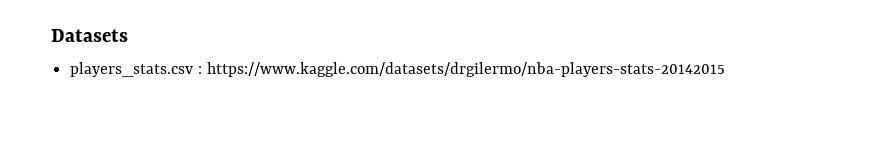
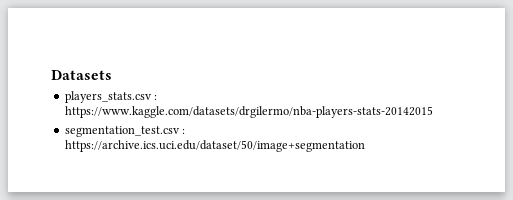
(725, 69) none -> [64,126,186,137] [64,140,365,152] // segmentation_test.csv : https://archive.ics.uci.edu/dataset/50/image+segmentation

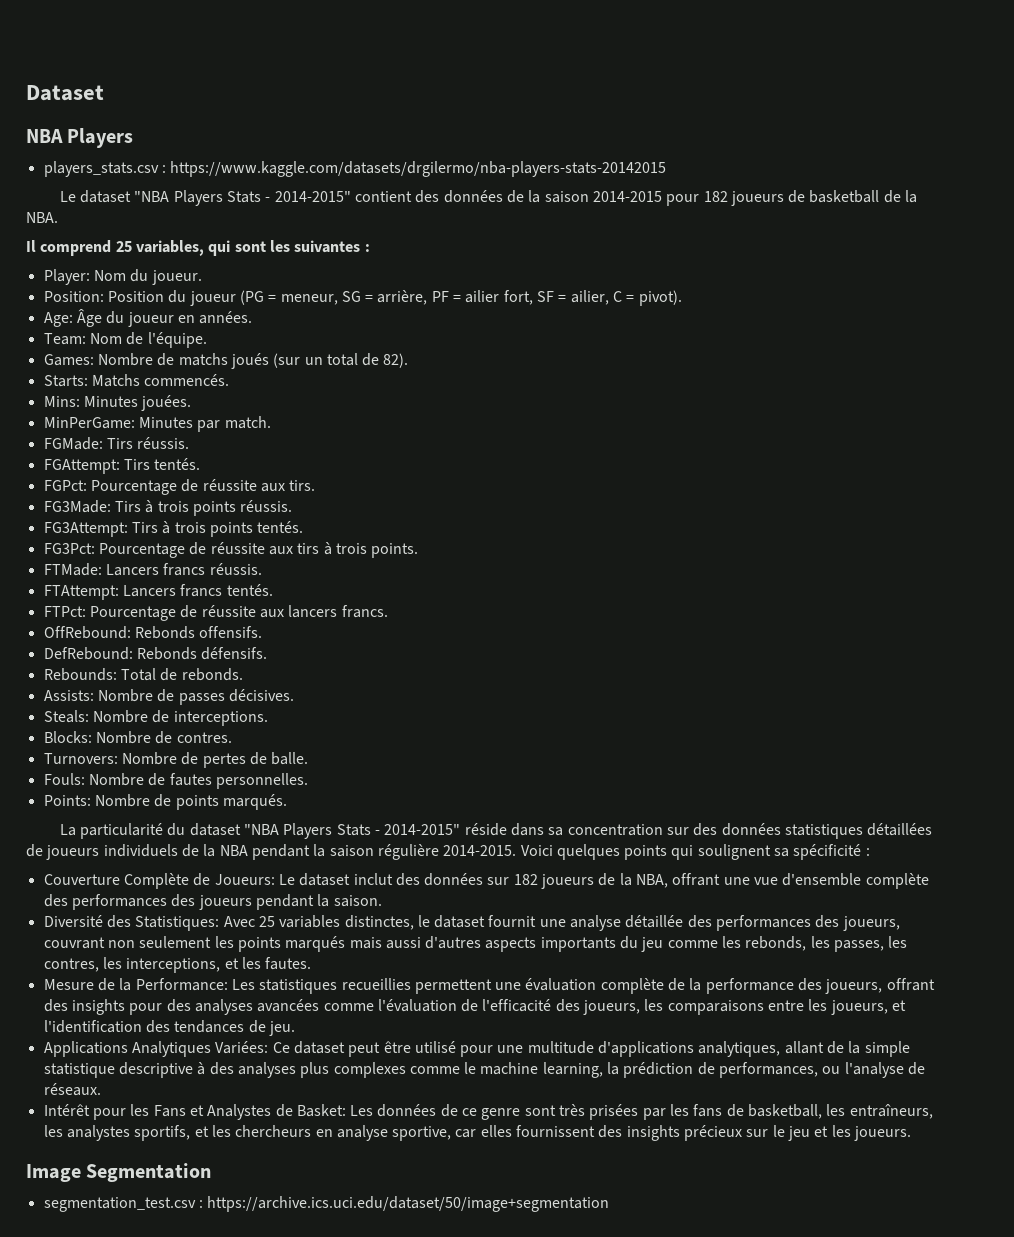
[51,70,112,80] Datasets -> [26,85,104,101] [26,128,134,148] Dataset // NBA Players
(433, 112) none -> [59,190,918,206] [26,212,58,223] [26,240,370,256] [43,269,202,285] [43,290,682,306] [43,309,253,327] [43,332,207,348] [43,353,409,369] [43,374,230,387] [43,395,192,411] [43,416,271,432] [43,437,190,450] [43,458,201,474] [43,479,316,495] [43,500,293,516] [43,521,304,537] [43,542,419,558] [43,563,262,576] [43,584,273,600] [43,605,388,621] [43,626,263,639] [43,647,268,660] [43,668,243,681] [43,689,294,705] [43,710,268,726] [43,731,232,744] [43,752,309,768] [43,773,308,789] [43,794,287,810] [59,823,933,839] [26,844,870,860] [43,873,929,889] [43,894,382,910] [43,915,900,931] [43,936,908,952] [43,957,312,973] [43,978,935,994] [43,999,907,1015] [43,1020,295,1036] [43,1041,910,1057] [43,1062,926,1078] [43,1083,101,1096] [43,1104,933,1120] [43,1125,912,1141] [26,1163,212,1182] // Le dataset "NBA Players Stats - 2014-2015" contient des données de la saison 2014-2015 pour 182 joueurs de basketball de la NBA. // Il comprend 25 variables, qui sont les suivantes : // Player: Nom du joueur. // Position: Position du joueur (PG = meneur, SG = arrière, PF = ailier fort, SF = ailier, C = pivot). // Age: Âge du joueur en années. // Team: Nom de l'équipe. // Games: Nombre de matchs joués (sur un total de 82). // Starts: Matchs commencés. // Mins: Minutes jouées. // MinPerGame: Minutes par match. // FGMade: Tirs réussis. // FGAttempt: Tirs tentés. // FGPct: Pourcentage de réussite aux tirs. // FG3Made: Tirs à trois points réussis. // FG3Attempt: Tirs à trois points tentés. // FG3Pct: Pourcentage de réussite aux tirs à trois points. // FTMade: Lancers francs réussis. // FTAttempt: Lancers francs tentés. // FTPct: Pourcentage de réussite aux lancers francs. // OffRebound: Rebonds offensifs. // DefRebound: Rebonds défensifs. // Rebounds: Total de rebonds. // Assists: Nombre de passes décisives. // Steals: Nombre de interceptions. // Blocks: Nombre de contres. // Turnovers: Nombre de pertes de balle. // Fouls: Nombre de fautes personnelles. // Points: Nombre de points marqués. // La particularité du dataset "NBA Players Stats - 2014-2015" réside dans sa concentration sur des données statistiques détaillées de joueurs individuels de la NBA pendant la saison régulière 2014-2015. Voici quelques points qui soulignent sa spécificité : // Couverture Complète de Joueurs: Le dataset inclut des données sur 182 joueurs de la NBA, offrant une vue d'ensemble complète des performances des joueurs pendant la saison. // Diversité des Statistiques: Avec 25 variables distinctes, le dataset fournit une analyse détaillée des performances des joueurs, couvrant non seulement les points marqués mais aussi d'autres aspects importants du jeu comme les rebonds, les passes, les contres, les interceptions, et les fautes. // Mesure de la Performance: Les statistiques recueillies permettent une évaluation complète de la performance des joueurs, offrant des insights pour des analyses avancées comme l'évaluation de l'efficacité des joueurs, les comparaisons entre les joueurs, et l'identification des tendances de jeu. // Applications Analytiques Variées: Ce dataset peut être utilisé pour une multitude d'applications analytiques, allant de la simple statistique descriptive à des analyses plus complexes comme le machine learning, la prédiction de performances, ou l'analyse de réseaux. // Intérêt pour les Fans et Analystes de Basket: Les données de ce genre sont très prisées par les fans de basketball, les entraîneurs, les analystes sportifs, et les chercheurs en analyse sportive, car elles fournissent des insights précieux sur le jeu et les joueurs. // Image Segmentation

